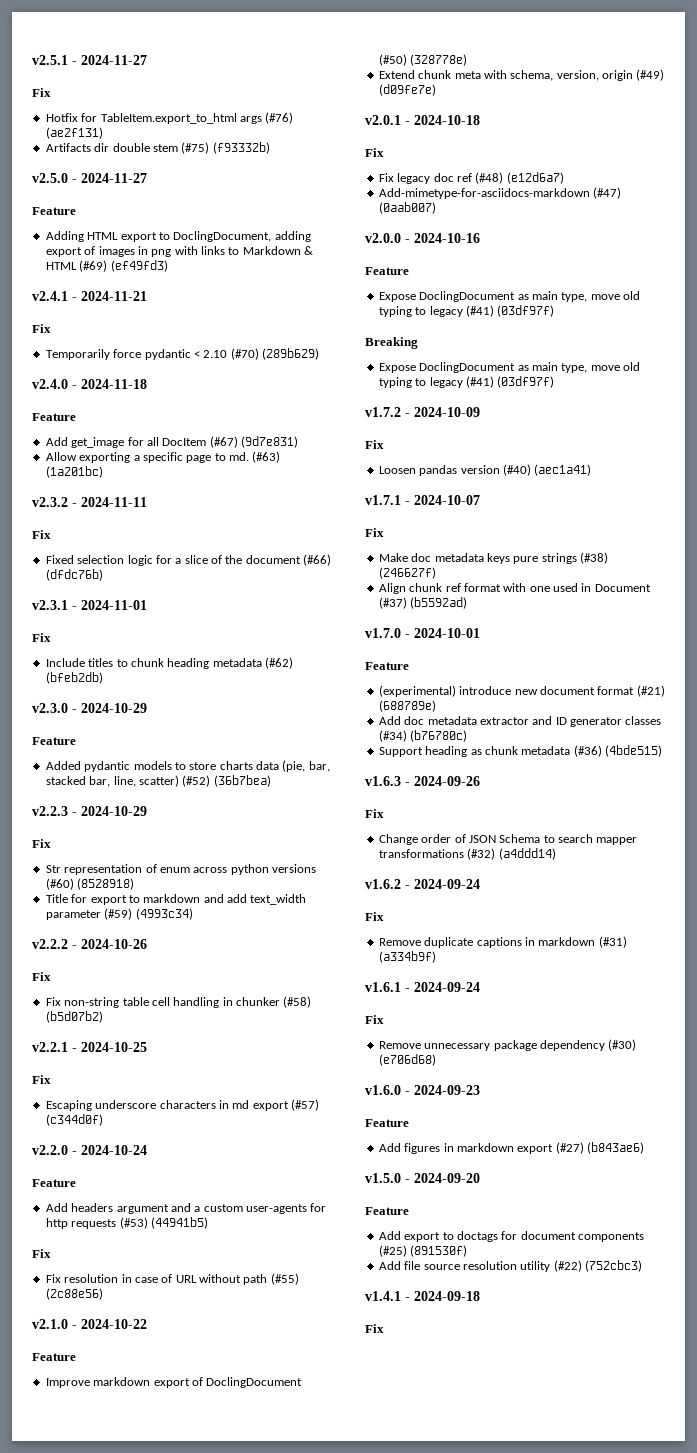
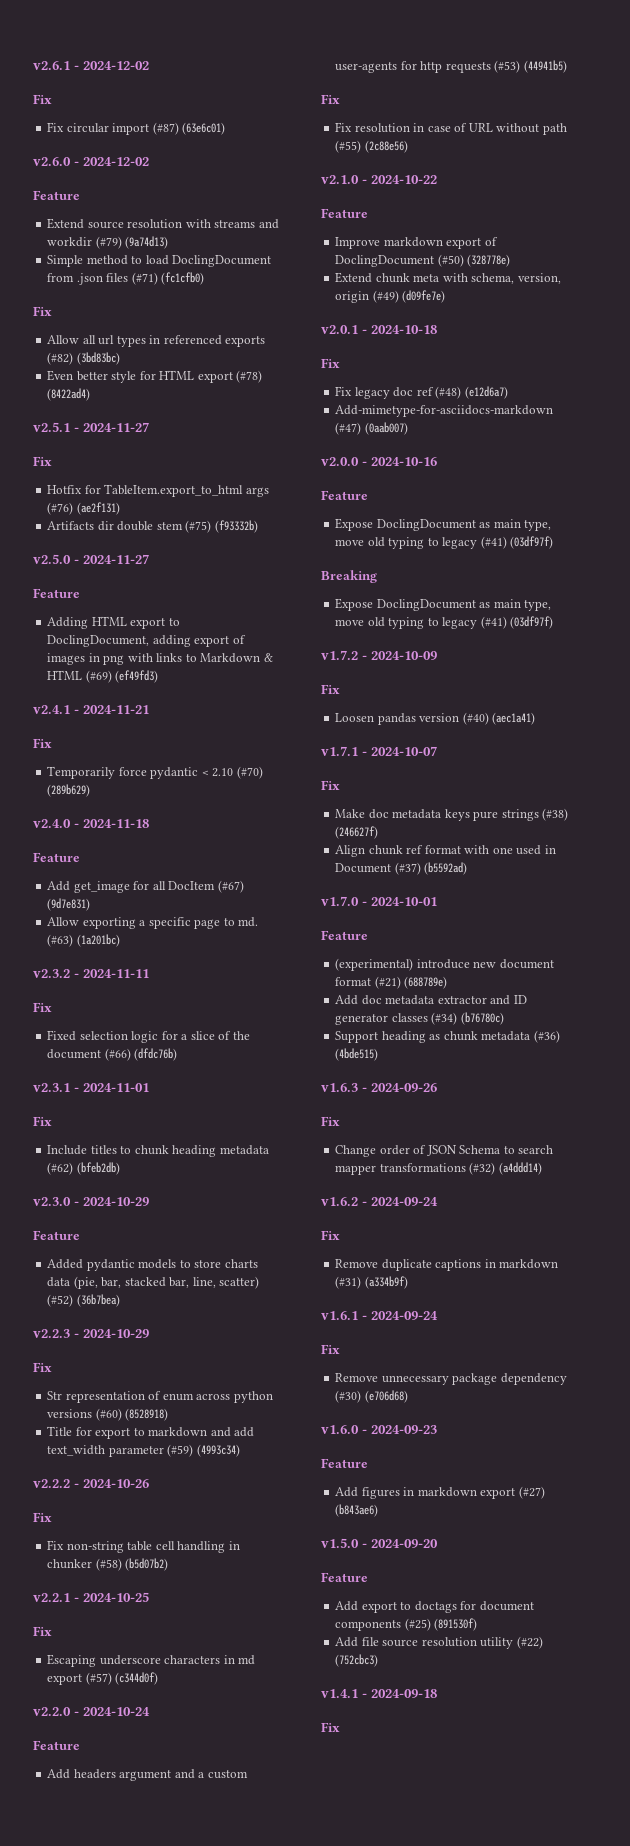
(32, 60) none -> [33,61,149,70] [33,94,52,104] [47,122,226,135] [33,157,149,166] [33,190,80,200] [47,218,279,229] [47,236,169,249] [47,255,272,267] [47,272,205,285] [33,306,52,316] [47,335,266,347] [47,352,120,365] [47,370,263,383] [47,388,91,401] v2.6.1 - 2024-12-02 // Fix // Fix circular import (#87) (63e6c01) // v2.6.0 - 2024-12-02 // Feature // Extend source resolution with streams and workdir (#79) (9a74d13) // Simple method to load DoclingDocument from .json files (#71) (fc1cfb0) // Fix // Allow all url types in referenced exports (#82) (3bd83bc) // Even better style for HTML export (#78) (8422ad4) //

